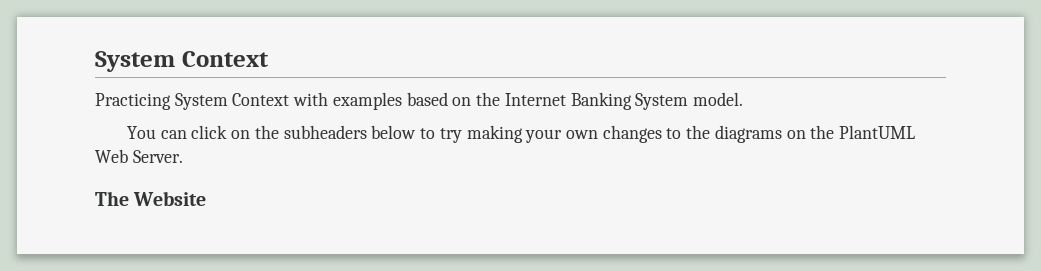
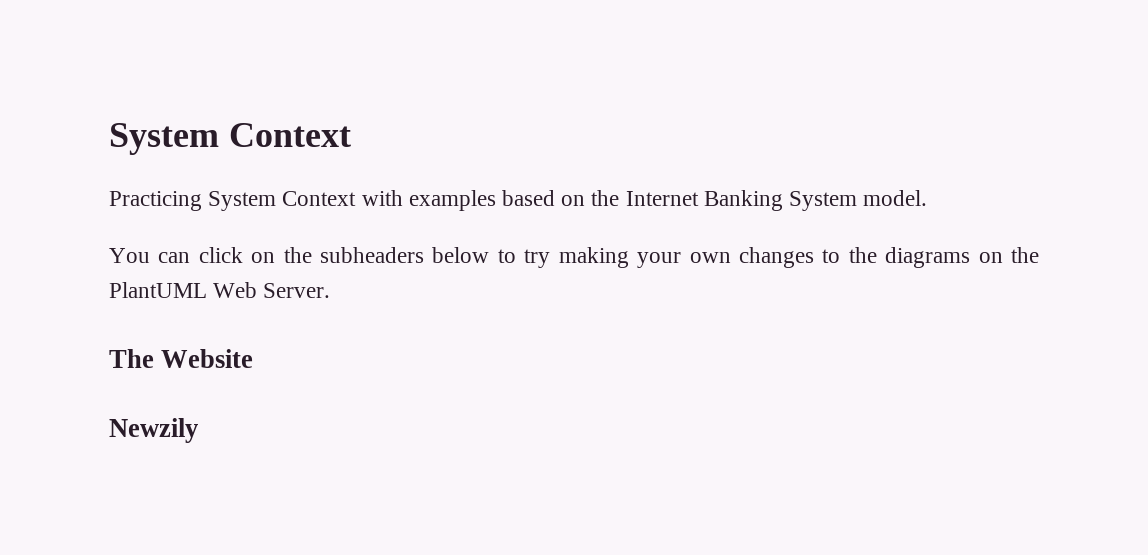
(207, 198) none -> [109,418,198,443] // Newzily

